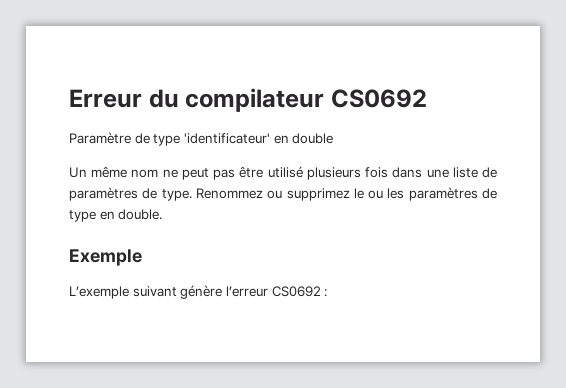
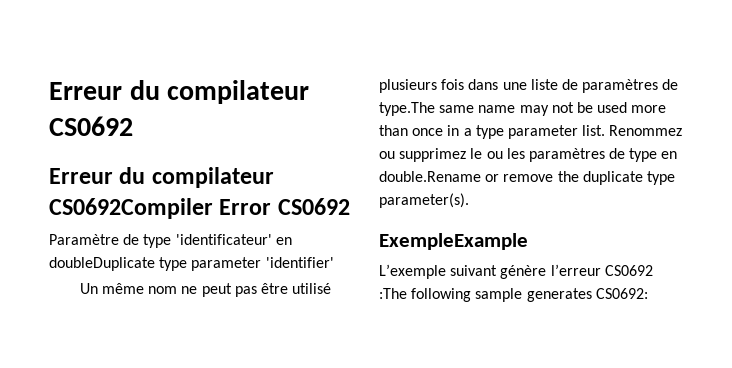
(427, 98) none -> [49,167,274,188] [49,198,350,219] // Erreur du compilateur CS0692Compiler Error CS0692
[292,133,334,144] double -> [49,257,334,271] doubleDuplicate type parameter 'identifier'
[161,189,192,201] type. -> [379,102,667,116] [379,125,606,139] type.The same name may not be used more than once in a type parameter list.
[118,209,163,220] [69,249,142,266] double. // Exemple -> [379,171,675,185] [379,193,469,208] [379,233,528,250] double.Rename or remove the duplicate type parameter(s). // ExempleExample
[324,289,328,297] : -> [379,288,648,302] :The following sample generates CS0692:

